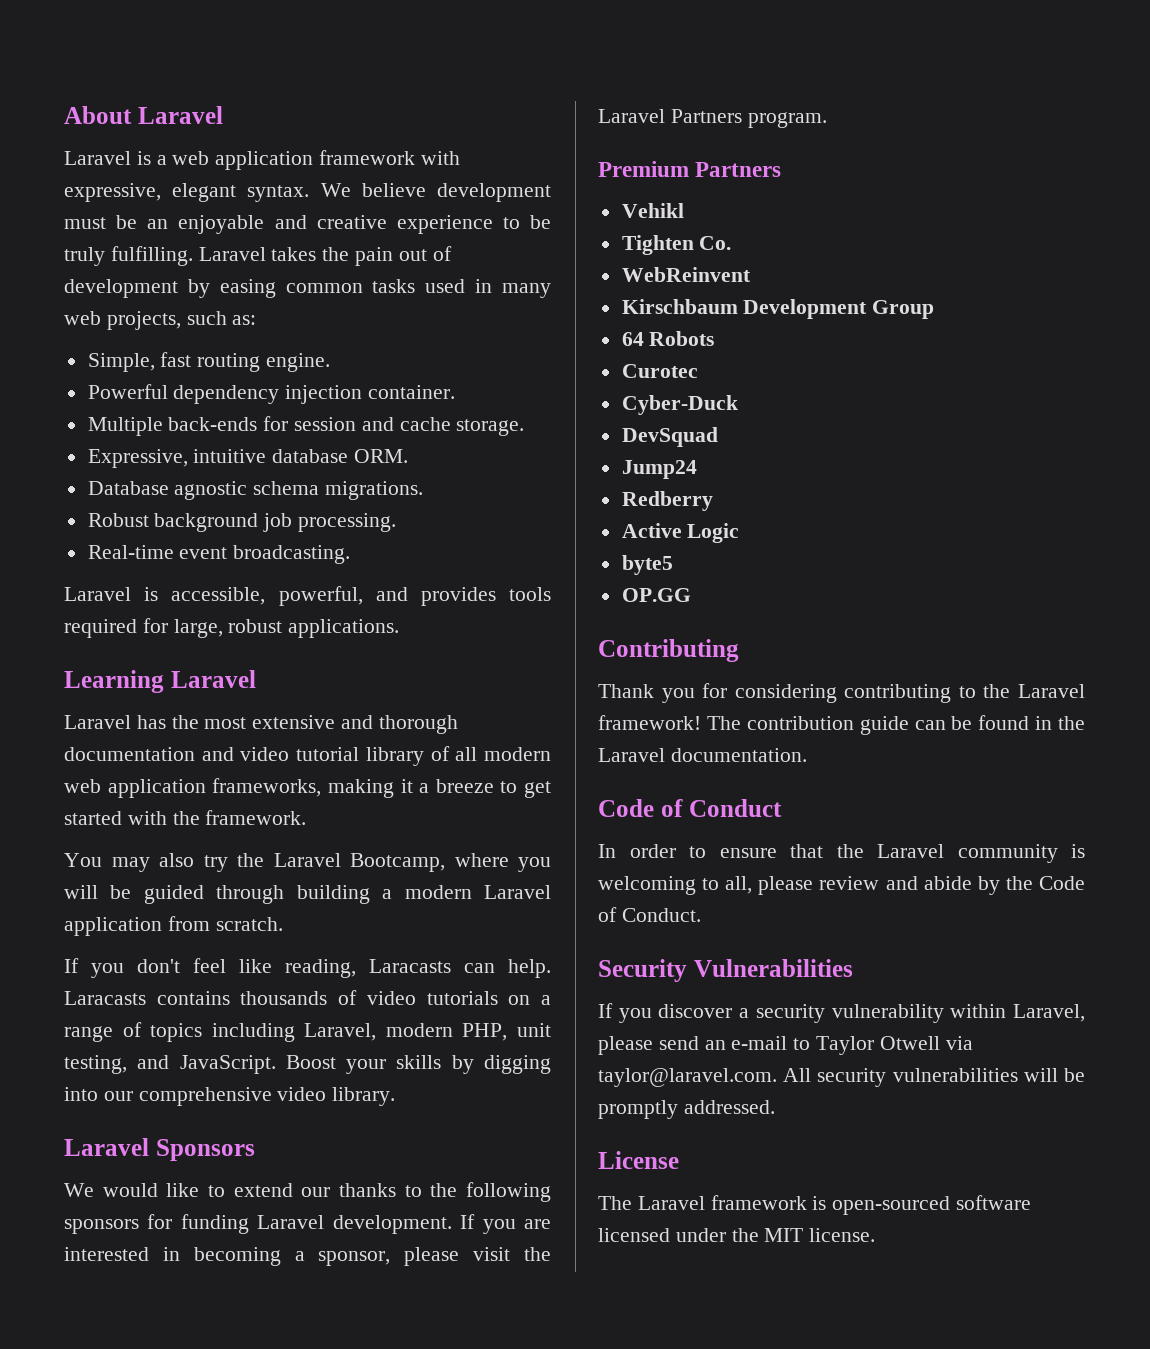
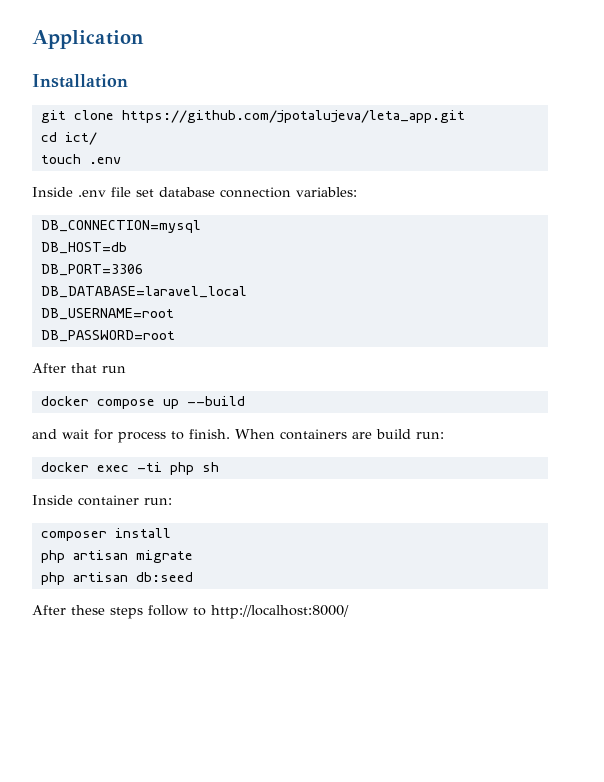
[64,106,223,124] [64,150,460,170] [64,183,551,202] [64,215,551,234] [64,246,452,266] [64,279,551,298] [64,311,257,330] [87,352,331,372] [87,384,456,404] [87,416,525,436] [87,449,409,468] [87,481,424,500] [87,513,397,532] [87,545,351,564] [64,586,551,606] [64,618,400,638] [64,670,256,693] [64,715,458,734] [64,746,551,766] [64,778,551,798] [64,810,307,825] [64,853,551,872] [64,885,551,904] [64,916,283,936] [64,958,551,978] [64,990,551,1005] [64,1022,551,1042] [64,1055,551,1074] [64,1087,396,1106] [64,1138,255,1161] [64,1182,551,1202] [64,1214,551,1234] [64,1247,551,1266] [598,109,827,128] [598,161,782,177] [621,203,684,218] [621,235,732,255] [621,267,751,282] [621,299,935,319] [621,331,715,346] [621,364,698,378] [621,395,738,415] [621,427,718,447] [621,460,697,479] [621,491,713,511] [621,523,740,543] [621,555,673,575] [621,588,691,602] [598,639,739,662] [598,683,1085,703] [598,715,1085,735] [598,748,807,762] [598,799,782,817] [598,844,1085,863] [598,876,1085,895] [598,907,701,922] [598,959,853,982] [598,1003,1085,1023] [598,1036,973,1055] [598,1068,1085,1087] [598,1100,775,1119] [598,1151,679,1169] [598,1195,1032,1215] [598,1228,876,1242] About Laravel // Laravel is a web application framework with expressive, elegant syntax. We believe development must be an enjoyable and creative experience to be truly fulfilling. Laravel takes the pain out of development by easing common tasks used in many web projects, such as: // Simple, fast routing engine. // Powerful dependency injection container. // Multiple back-ends for session and cache storage. // Expressive, intuitive database ORM. // Database agnostic schema migrations. // Robust background job processing. // Real-time event broadcasting. // Laravel is accessible, powerful, and provides tools required for large, robust applications. // Learning Laravel // Laravel has the most extensive and thorough documentation and video tutorial library of all modern web application frameworks, making it a breeze to get started with the framework. // You may also try the Laravel Bootcamp, where you will be guided through building a modern Laravel application from scratch. // If you don't feel like reading, Laracasts can help. Laracasts contains thousands of video tutorials on a range of topics including Laravel, modern PHP, unit testing, and JavaScript. Boost your skills by digging into our comprehensive video library. // Laravel Sponsors // We would like to extend our thanks to the following sponsors for funding Laravel development. If you are interested in becoming a sponsor, please visit the Laravel Partners program. // Premium Partners // Vehikl // Tighten Co. // WebReinvent // Kirschbaum Development Group // 64 Robots // Curotec // Cyber-Duck // DevSquad // Jump24 // Redberry // Active Logic // byte5 // OP.GG // Contributing // Thank you for considering contributing to the Laravel framework! The contribution guide can be found in the Laravel documentation. // Code of Conduct // In order to ensure that the Laravel community is welcoming to all, please review and abide by the Code of Conduct. // Security Vulnerabilities // If you discover a security vulnerability within Laravel, please send an e-mail to Taylor Otwell via taylor@laravel.com. All security vulnerabilities will be promptly addressed. // License // The Laravel framework is open-sourced software licensed under the MIT license. -> [32,30,144,49] [32,74,128,88] [40,110,465,123] [40,132,97,145] [40,154,121,164] [32,187,357,198] [40,220,201,233] [40,242,127,254] [40,264,143,276] [40,286,247,298] [40,308,174,320] [40,330,175,342] [32,363,126,373] [40,396,245,409] [32,429,444,443] [40,462,219,475] [32,495,172,506] [40,528,171,541] [40,550,193,563] [40,572,193,585] [32,605,349,619] Application // Installation // git clone https://github.com/jpotalujeva/leta_app.git // cd ict/ // touch .env // Inside .env file set database connection variables: // DB_CONNECTION=mysql // DB_HOST=db // DB_PORT=3306 // DB_DATABASE=laravel_local // DB_USERNAME=root // DB_PASSWORD=root // After that run // docker compose up --build // and wait for process to finish. When containers are build run: // docker exec -ti php sh // Inside container run: // composer install // php artisan migrate // php artisan db:seed // After these steps follow to http://localhost:8000/

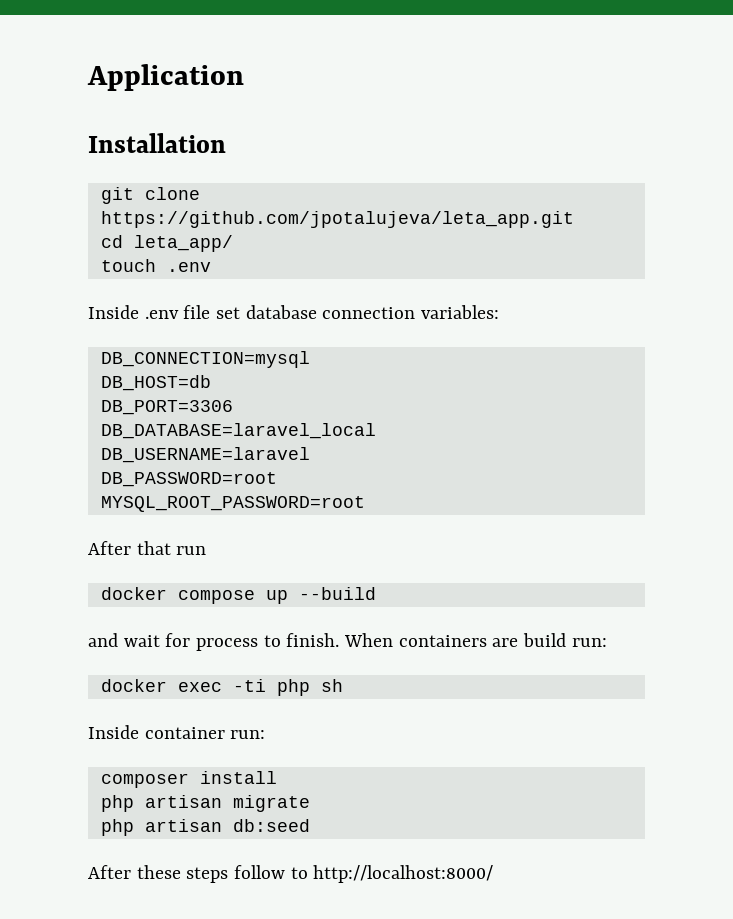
[64,132,97,145] ict/ -> [133,235,233,252] leta_app/
[40,308,174,320] DB_USERNAME=root -> [100,447,310,463] DB_USERNAME=laravel
(175, 336) none -> [100,496,365,512] // MYSQL_ROOT_PASSWORD=root

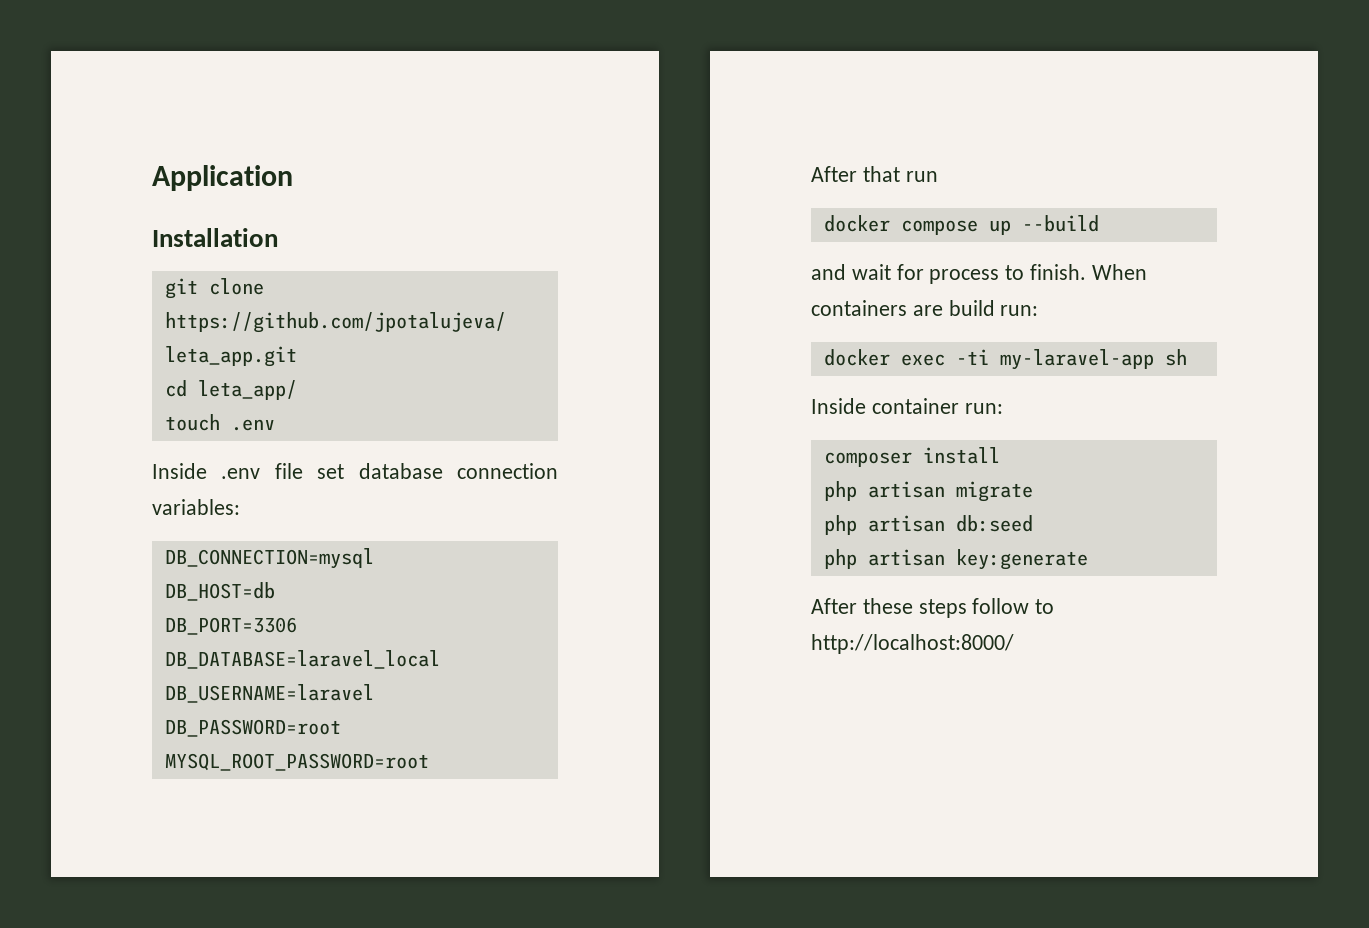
[276,679,310,696] php -> [999,349,1154,370] my-laravel-app
(310, 825) none -> [823,549,1088,570] // php artisan key:generate

